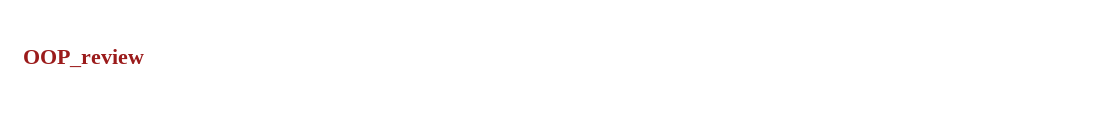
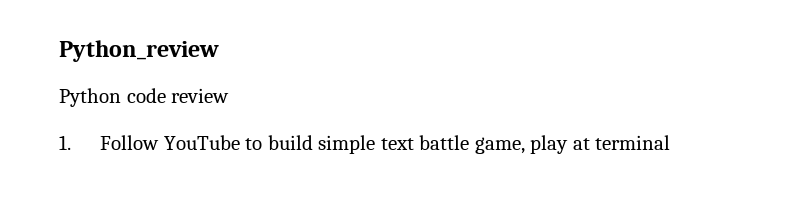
[23,49,144,68] OOP_review -> [59,40,219,62] [59,88,230,107] [59,135,671,154] Python_review // Python code review // 1. Follow YouTube to build simple text battle game, play at terminal

